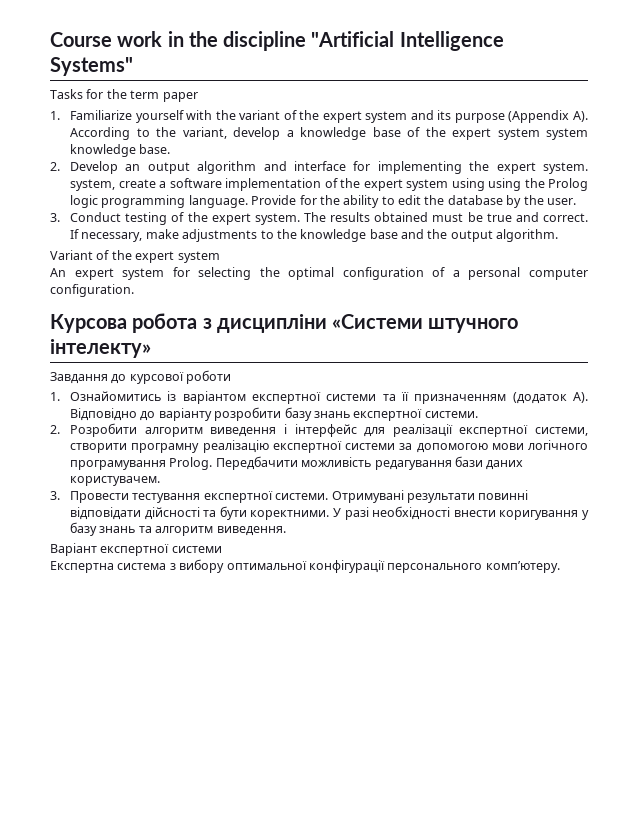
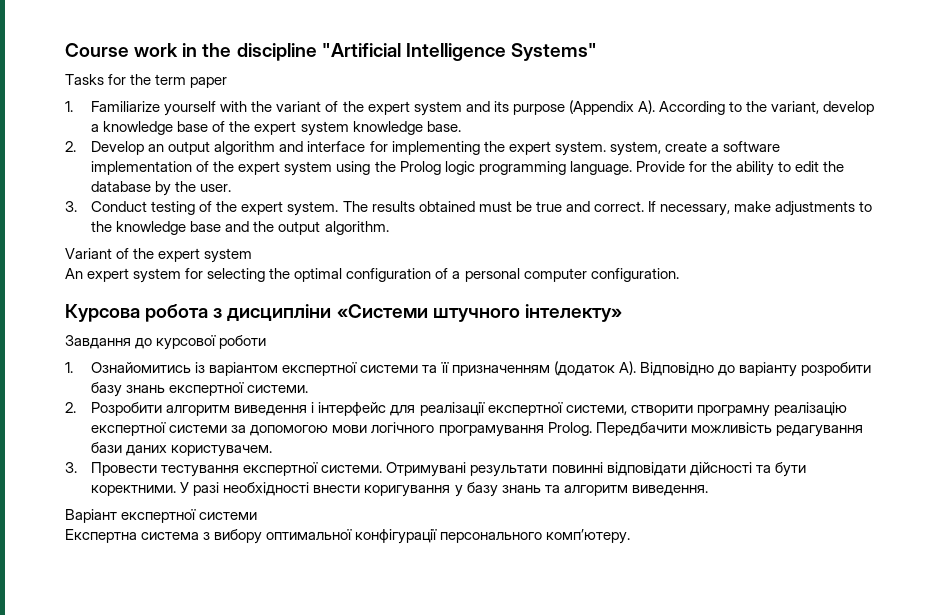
[546,128,589,140] system -> (349, 128) none
[488,178,522,191] using -> (371, 168) none

